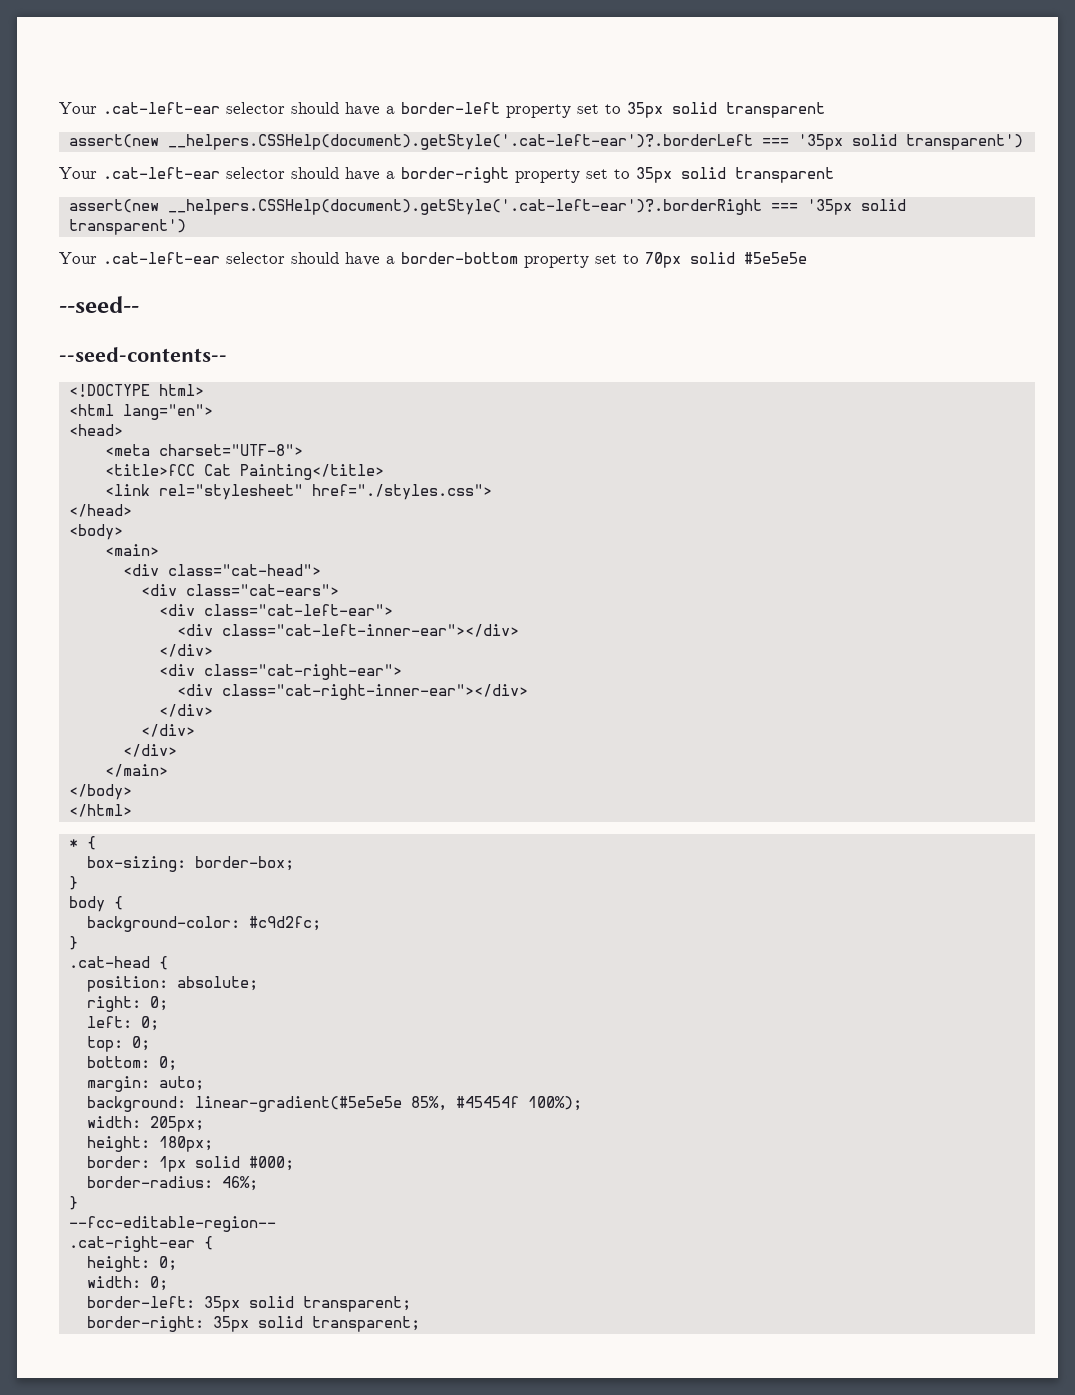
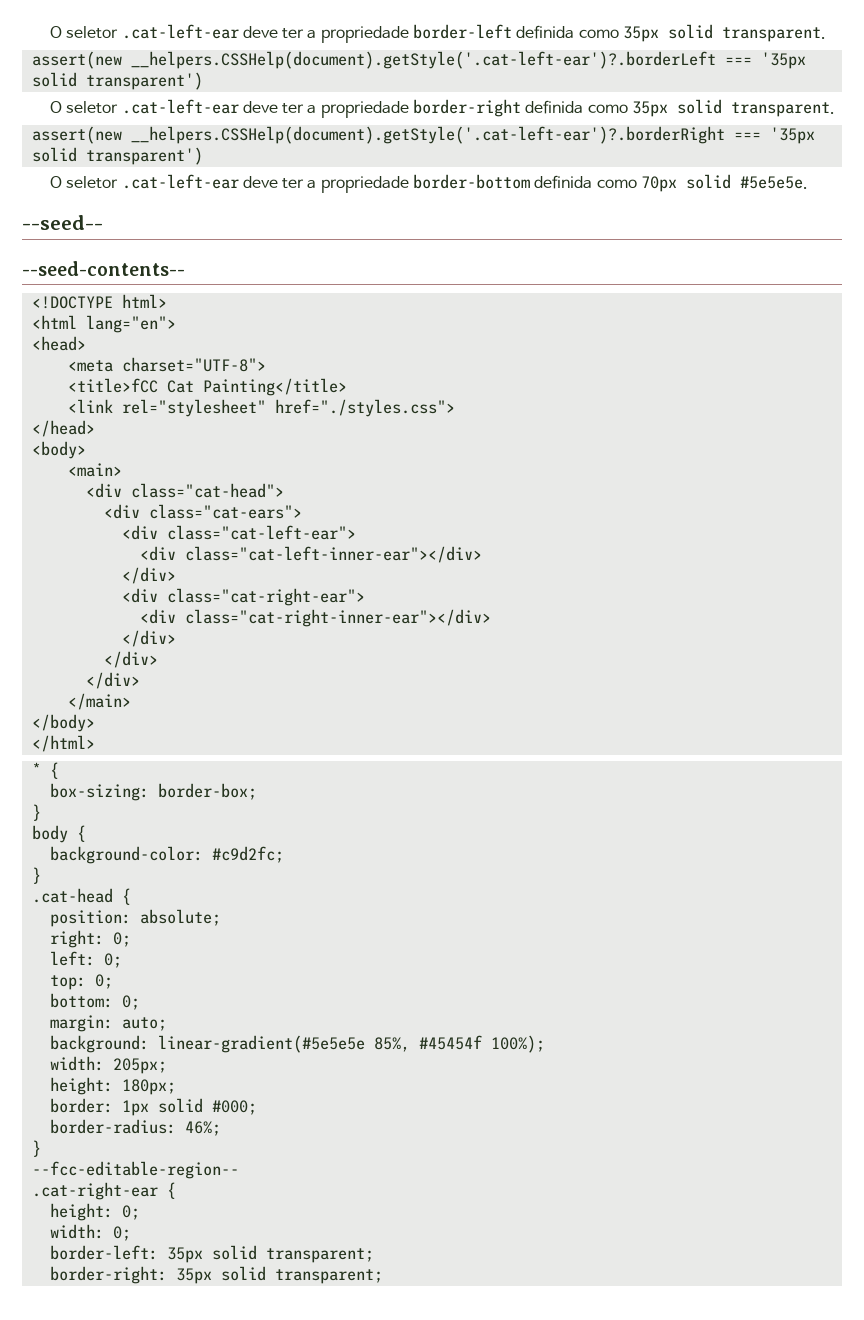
[59,102,825,118] Your .cat-left-ear selector should have a border-left property set to 35px solid transparent -> [49,24,827,43] O seletor .cat-left-ear deve ter a propriedade border-left definida como 35px solid transparent.
[59,167,834,183] Your .cat-left-ear selector should have a border-right property set to 35px solid transparent -> [49,99,836,118] O seletor .cat-left-ear deve ter a propriedade border-right definida como 35px solid transparent.
[59,252,639,268] Your .cat-left-ear selector should have a border-bottom property set to -> [49,174,637,193] O seletor .cat-left-ear deve ter a propriedade border-bottom definida como
[744,252,807,264] #5e5e5e -> [740,176,809,189] #5e5e5e.

